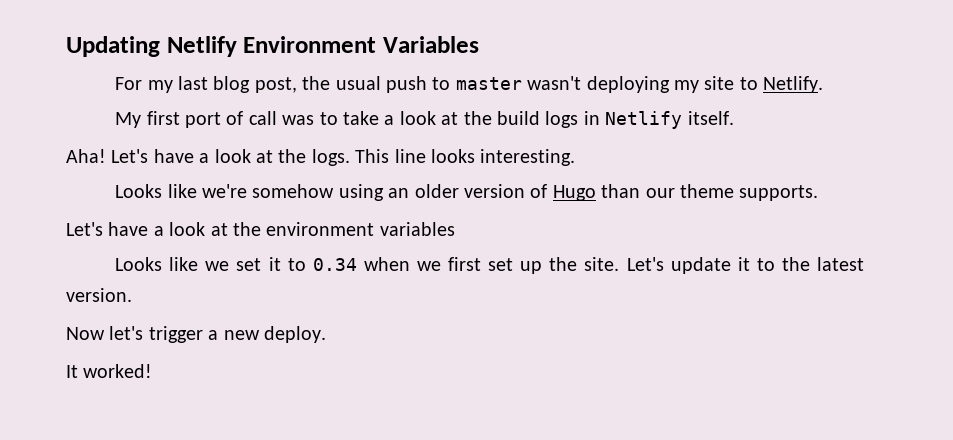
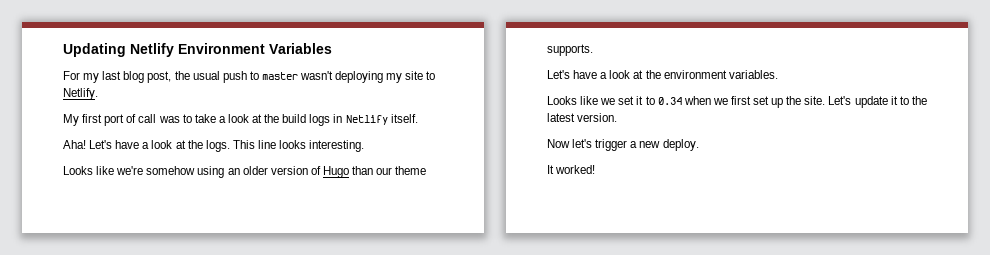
[379,222,455,236] variables -> [728,70,778,79] variables.

